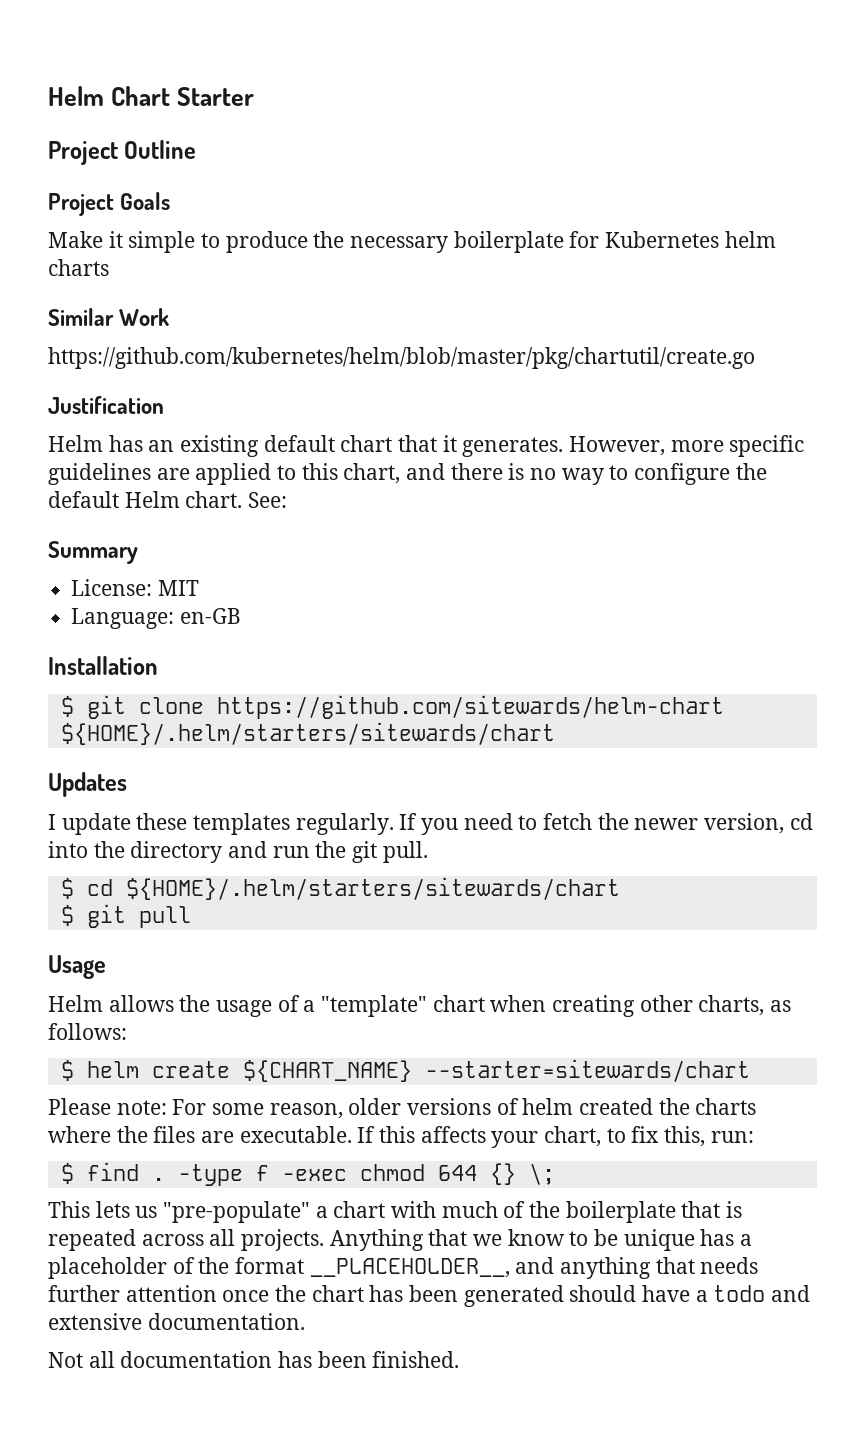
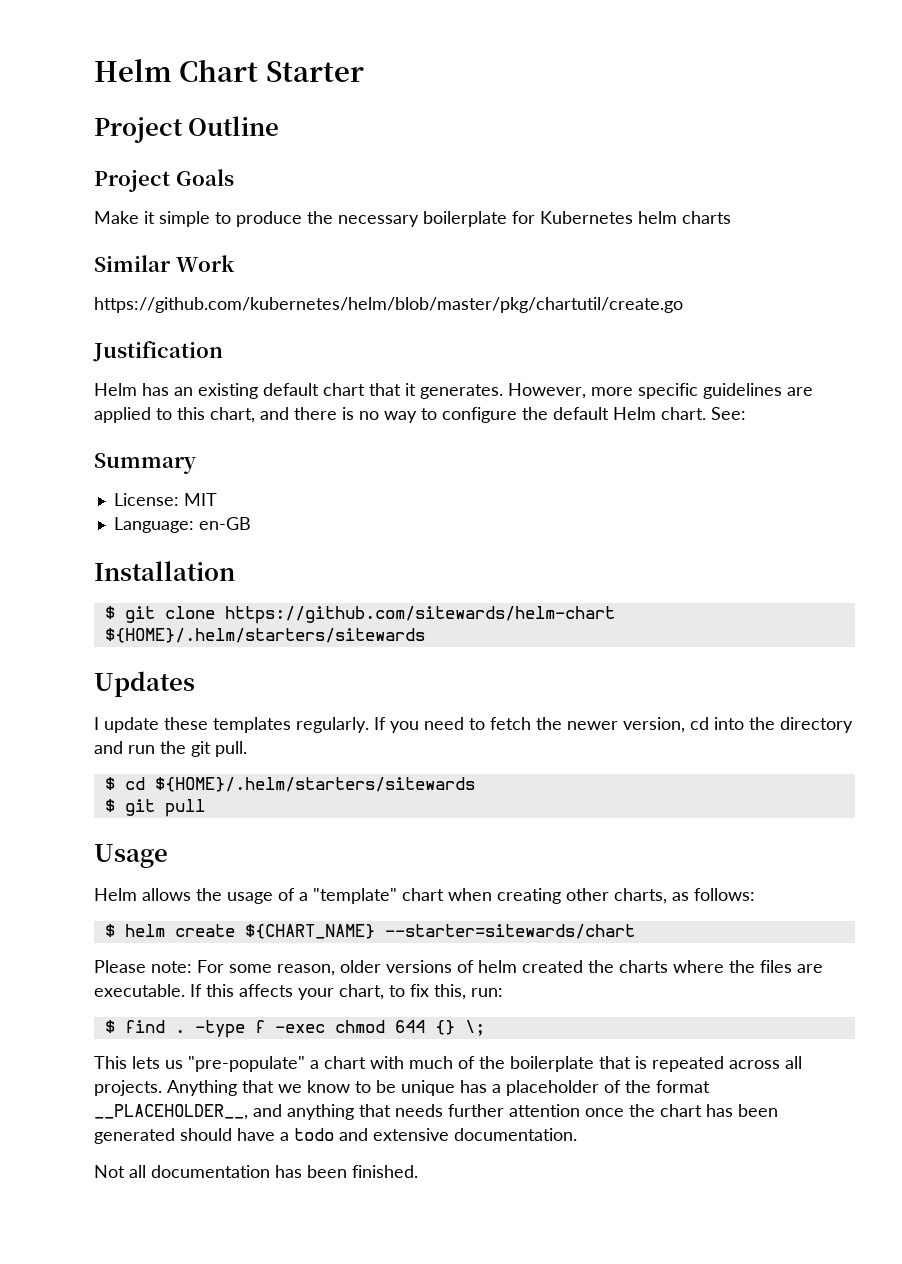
[60,722,555,745] ${HOME}/.helm/starters/sitewards/chart -> [104,628,425,643] ${HOME}/.helm/starters/sitewards
[125,877,620,900] ${HOME}/.helm/starters/sitewards/chart -> [154,777,475,792] ${HOME}/.helm/starters/sitewards

